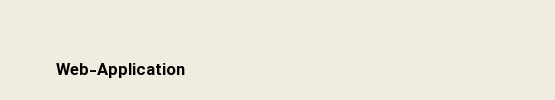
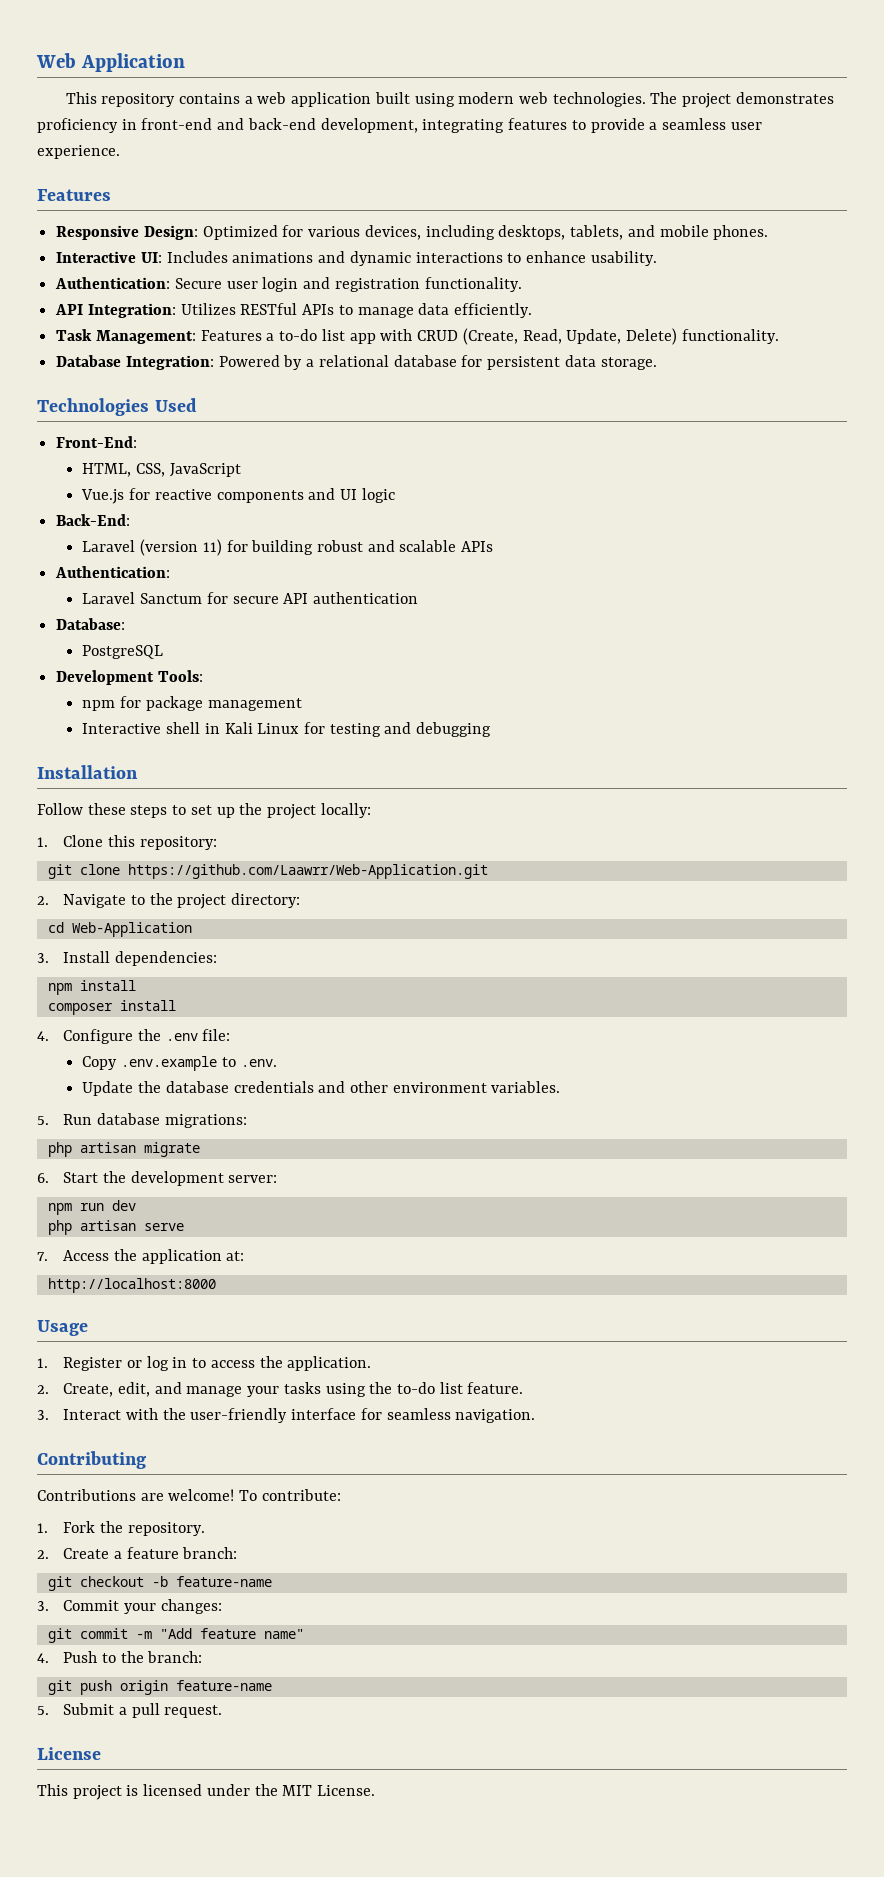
[56,63,185,78] Web-Application -> [36,53,185,72] [65,92,834,108] [37,118,762,133] [37,145,120,159] [37,189,111,201] [56,225,769,240] [56,251,657,266] [55,277,522,292] [55,303,533,318] [56,328,779,345] [56,355,657,370] [37,398,197,416] [56,436,138,448] [82,463,241,477] [81,488,395,504] [56,514,131,526] [82,539,494,556] [55,566,171,578] [82,592,419,604] [56,618,126,630] [82,645,164,659] [56,670,203,685] [82,696,302,711] [82,722,492,737] [37,765,138,779] [37,803,371,819] [37,835,217,850] [47,864,488,879] [37,893,301,909] [47,922,192,937] [37,951,217,966] [47,980,136,995] [47,1000,176,1015] [37,1029,231,1044] [82,1056,277,1071] [82,1081,561,1096] [37,1113,247,1128] [47,1142,200,1157] [37,1171,278,1186] [47,1200,136,1215] [47,1220,184,1235] [37,1249,245,1264] [47,1278,216,1293] [37,1320,88,1336] [37,1356,372,1371] [37,1382,524,1397] [37,1408,536,1423] [37,1451,146,1469] [37,1489,341,1501] [37,1521,205,1536] [37,1547,238,1559] [47,1576,272,1591] [37,1599,222,1614] [47,1628,304,1643] [37,1651,203,1663] [47,1680,272,1695] [37,1703,223,1718] [37,1747,101,1760] [37,1784,376,1800] Web Application // This repository contains a web application built using modern web technologies. The project demonstrates proficiency in front-end and back-end development, integrating features to provide a seamless user experience. // Features // Responsive Design: Optimized for various devices, including desktops, tablets, and mobile phones. // Interactive UI: Includes animations and dynamic interactions to enhance usability. // Authentication: Secure user login and registration functionality. // API Integration: Utilizes RESTful APIs to manage data efficiently. // Task Management: Features a to-do list app with CRUD (Create, Read, Update, Delete) functionality. // Database Integration: Powered by a relational database for persistent data storage. // Technologies Used // Front-End: // HTML, CSS, JavaScript // Vue.js for reactive components and UI logic // Back-End: // Laravel (version 11) for building robust and scalable APIs // Authentication: // Laravel Sanctum for secure API authentication // Database: // PostgreSQL // Development Tools: // npm for package management // Interactive shell in Kali Linux for testing and debugging // Installation // Follow these steps to set up the project locally: // 1. Clone this repository: // git clone https://github.com/Laawrr/Web-Application.git // 2. Navigate to the project directory: // cd Web-Application // 3. Install dependencies: // npm install // composer install // 4. Configure the .env file: // Copy .env.example to .env. // Update the database credentials and other environment variables. // 5. Run database migrations: // php artisan migrate // 6. Start the development server: // npm run dev // php artisan serve // 7. Access the application at: // http://localhost:8000 // Usage // 1. Register or log in to access the application. // 2. Create, edit, and manage your tasks using the to-do list feature. // 3. Interact with the user-friendly interface for seamless navigation. // Contributing // Contributions are welcome! To contribute: // 1. Fork the repository. // 2. Create a feature branch: // git checkout -b feature-name // 3. Commit your changes: // git commit -m "Add feature name" // 4. Push to the branch: // git push origin feature-name // 5. Submit a pull request. // License // This project is licensed under the MIT License.

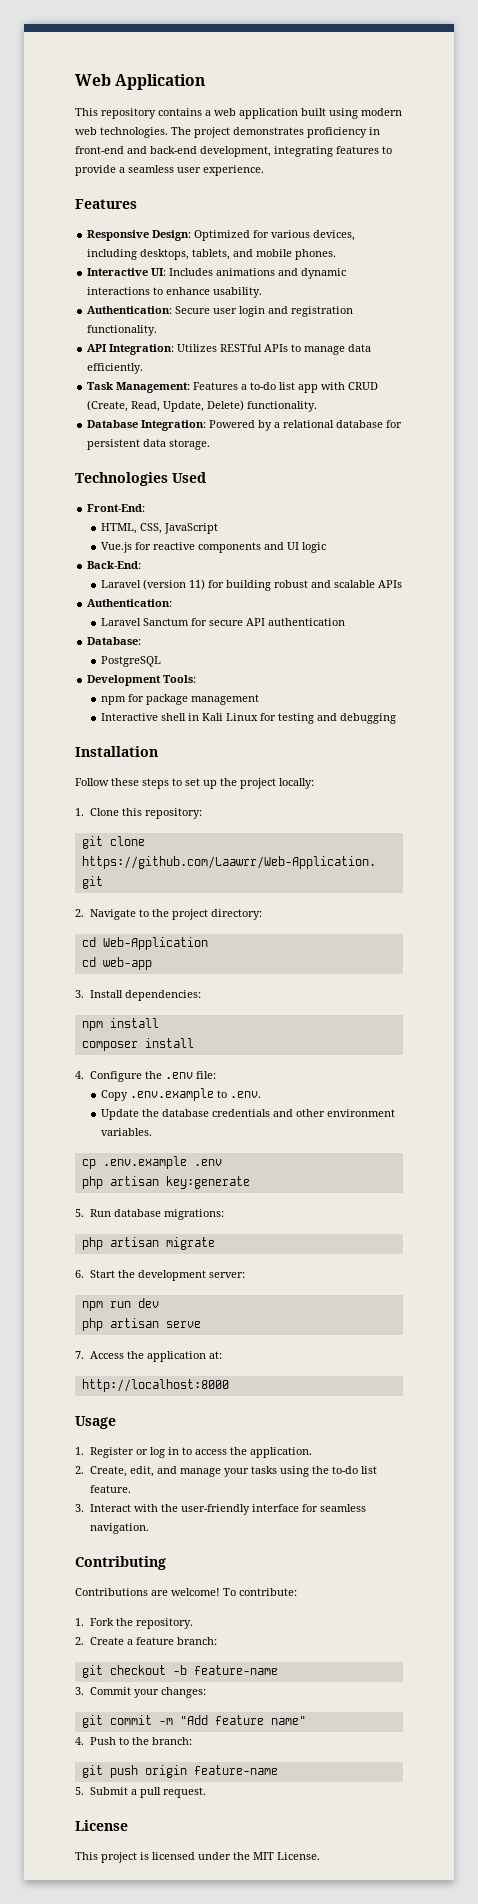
(192, 929) none -> [81,957,152,970] // cd web-app
(561, 1087) none -> [81,1156,222,1169] [81,1176,250,1189] // cp .env.example .env // php artisan key:generate

